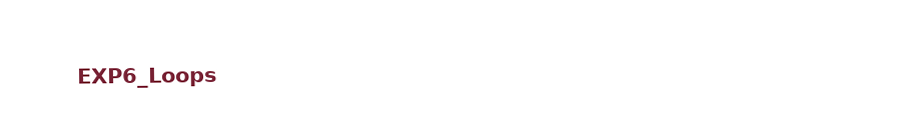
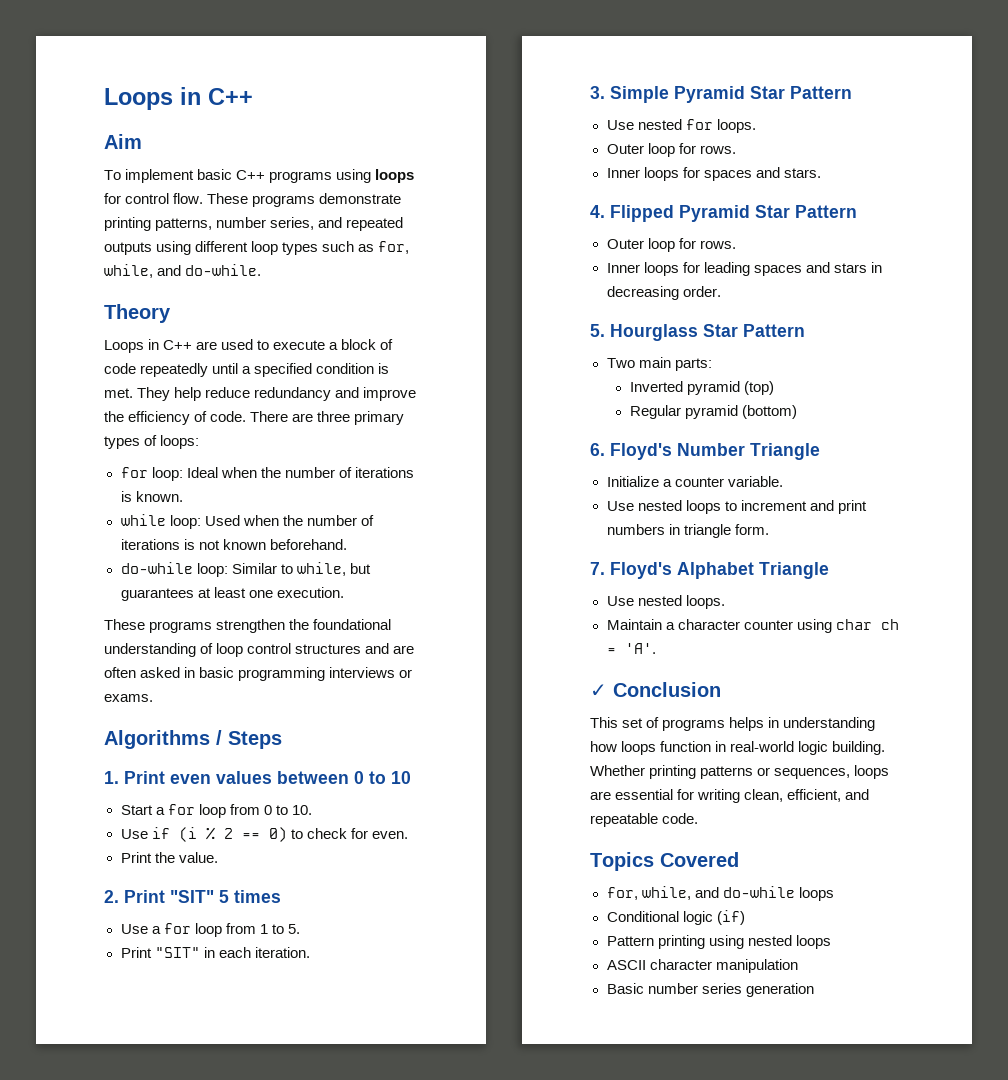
[77,66,218,89] EXP6_Loops -> [104,87,253,110] [104,134,142,149] [104,169,415,183] [104,193,402,207] [104,217,404,231] [104,241,410,255] [104,264,262,278] [104,304,171,323] [104,339,394,353] [104,363,390,377] [104,387,417,401] [104,411,405,425] [104,435,200,449] [120,467,414,481] [120,491,183,502] [120,514,374,529] [120,539,347,550] [120,562,371,577] [120,587,344,601] [104,619,392,633] [104,643,415,657] [104,667,413,681] [104,694,153,702] [104,730,282,749] [104,771,411,784] [120,804,312,818] [120,827,408,842] [120,852,218,863] [104,890,281,903] [120,923,300,937] [120,947,310,958] [590,86,852,103] [606,119,756,133] [606,143,736,157] [606,167,821,181] [590,205,857,222] [606,238,736,252] [606,262,882,276] [606,286,721,300] [590,324,805,341] [606,357,712,371] [629,381,774,395] [629,405,797,419] [590,443,820,460] [606,476,783,487] [606,500,867,514] [606,524,769,538] [590,562,829,579] [606,595,725,609] [606,619,899,633] [606,643,656,654] [590,682,721,697] [590,717,876,731] [590,741,886,755] [590,765,890,779] [590,789,870,803] [590,813,699,827] [590,852,739,871] [606,886,834,901] [606,910,745,925] [606,935,831,949] [606,959,798,973] [606,983,814,997] Loops in C++ // Aim // To implement basic C++ programs using loops for control flow. These programs demonstrate printing patterns, number series, and repeated outputs using different loop types such as for, while, and do-while. // Theory // Loops in C++ are used to execute a block of code repeatedly until a specified condition is met. They help reduce redundancy and improve the efficiency of code. There are three primary types of loops: // for loop: Ideal when the number of iterations is known. // while loop: Used when the number of iterations is not known beforehand. // do-while loop: Similar to while, but guarantees at least one execution. // These programs strengthen the foundational understanding of loop control structures and are often asked in basic programming interviews or exams. // Algorithms / Steps // 1. Print even values between 0 to 10 // Start a for loop from 0 to 10. // Use if (i % 2 == 0) to check for even. // Print the value. // 2. Print "SIT" 5 times // Use a for loop from 1 to 5. // Print "SIT" in each iteration. // 3. Simple Pyramid Star Pattern // Use nested for loops. // Outer loop for rows. // Inner loops for spaces and stars. // 4. Flipped Pyramid Star Pattern // Outer loop for rows. // Inner loops for leading spaces and stars in decreasing order. // 5. Hourglass Star Pattern // Two main parts: // Inverted pyramid (top) // Regular pyramid (bottom) // 6. Floyd's Number Triangle // Initialize a counter variable. // Use nested loops to increment and print numbers in triangle form. // 7. Floyd's Alphabet Triangle // Use nested loops. // Maintain a character counter using char ch = 'A'. // ✓ Conclusion // This set of programs helps in understanding how loops function in real-world logic building. Whether printing patterns or sequences, loops are essential for writing clean, efficient, and repeatable code. // Topics Covered // for, while, and do-while loops // Conditional logic (if) // Pattern printing using nested loops // ASCII character manipulation // Basic number series generation

